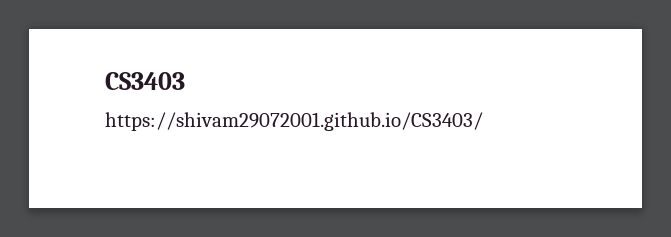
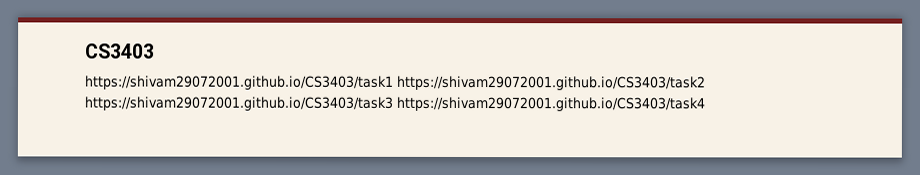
[105,112,483,131] https://shivam29072001.github.io/CS3403/ -> [84,75,706,91] [84,96,705,112] https://shivam29072001.github.io/CS3403/task1 https://shivam29072001.github.io/CS3403/task2 https://shivam29072001.github.io/CS3403/task3 https://shivam29072001.github.io/CS3403/task4

